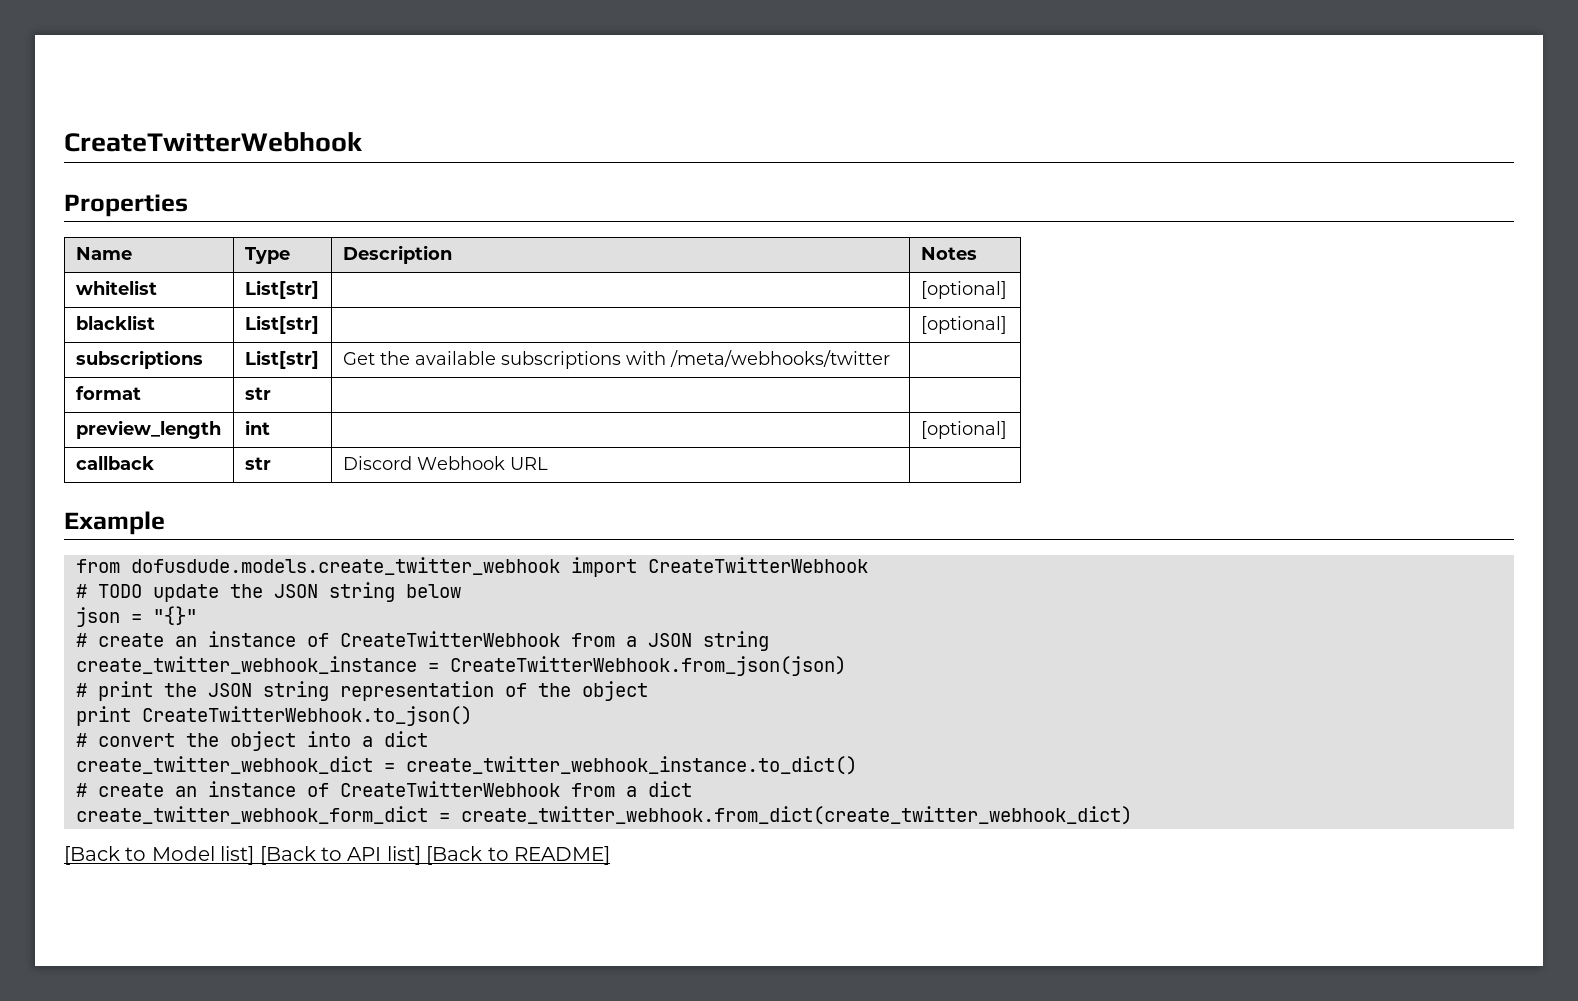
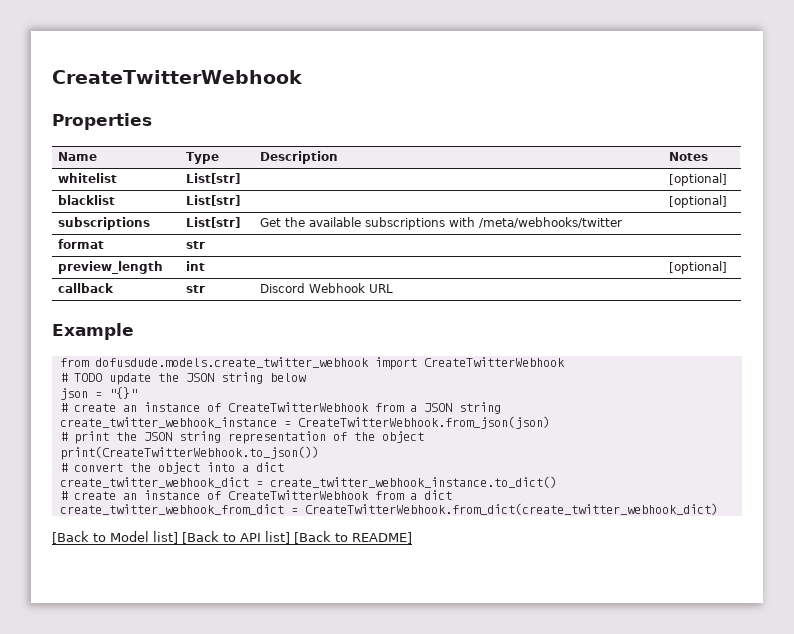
[76,706,472,726] print CreateTwitterWebhook.to_json() -> [59,446,319,460] print(CreateTwitterWebhook.to_json())
[76,806,1132,825] create_twitter_webhook_form_dict = create_twitter_webhook.from_dict(create_twitter_webhook_dict) -> [59,503,718,515] create_twitter_webhook_from_dict = CreateTwitterWebhook.from_dict(create_twitter_webhook_dict)

